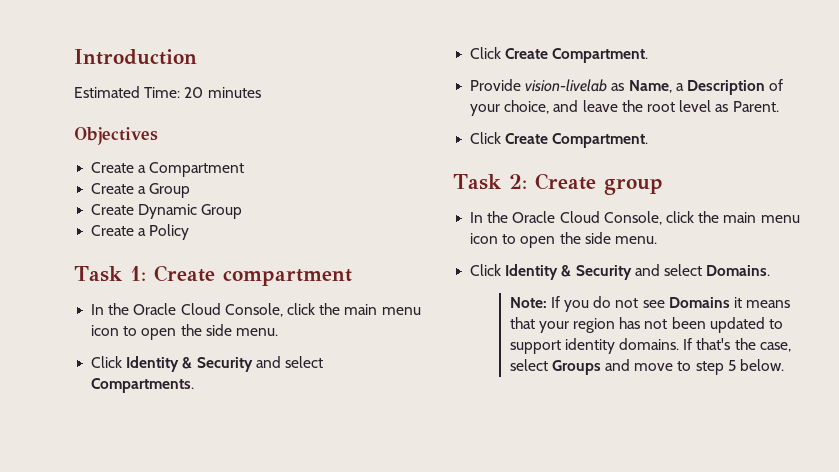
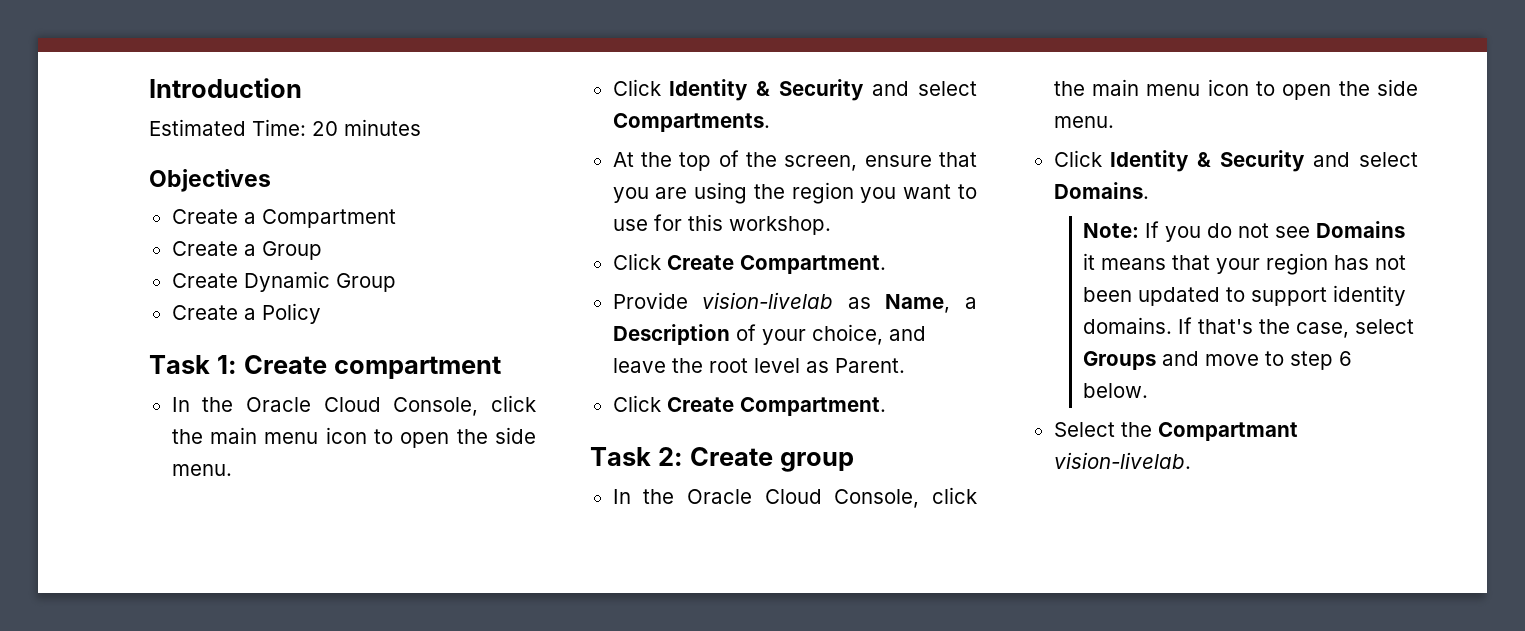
(195, 385) none -> [612,150,977,171] [612,182,977,204] [612,214,831,235] // At the top of the screen, ensure that you are using the region you want to use for this workshop.
[727,360,736,371] 5 -> [1339,351,1353,366] 6
(784, 365) none -> [1053,422,1298,441] [1053,452,1191,469] // Select the Compartmant vision-livelab.

